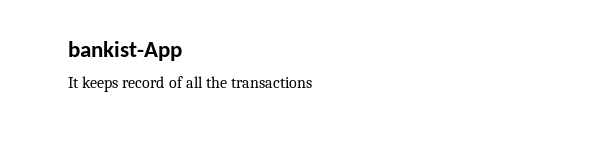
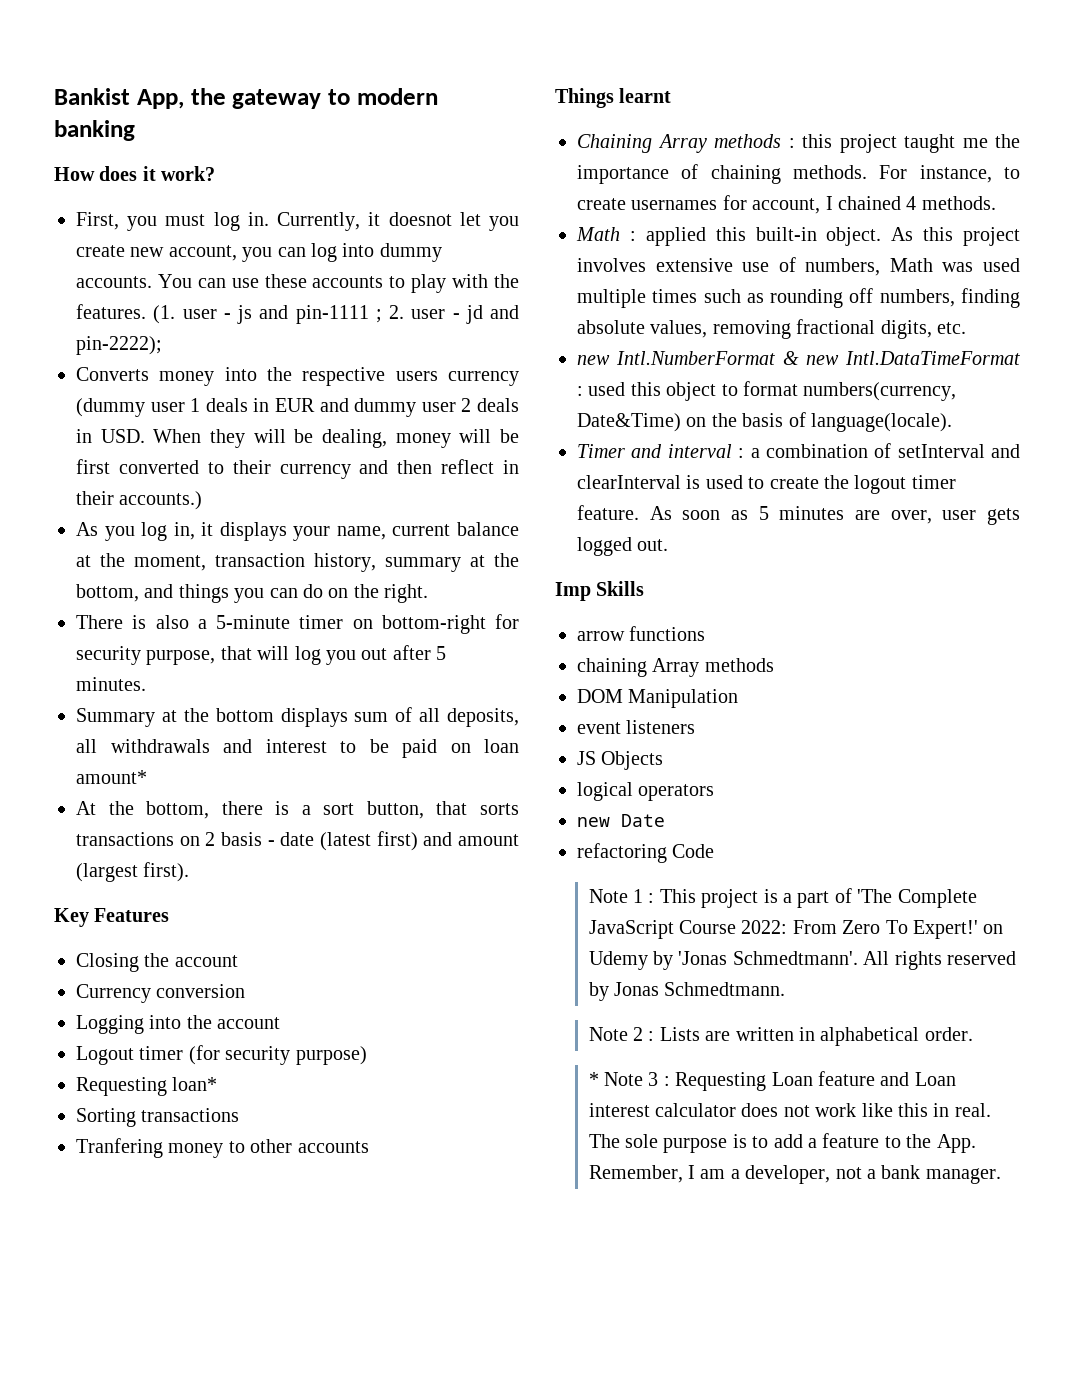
[68,41,182,61] [68,76,313,92] bankist-App // It keeps record of all the transactions -> [54,88,438,109] [54,120,135,141] [54,166,216,181] [76,212,519,231] [76,243,442,262] [76,274,520,293] [76,304,519,324] [76,336,162,355] [76,367,519,386] [76,398,520,417] [76,429,519,448] [76,459,519,479] [76,491,203,510] [76,522,519,541] [76,553,519,572] [76,584,429,603] [76,614,519,634] [76,645,447,665] [76,677,146,691] [76,707,519,727] [76,739,519,758] [76,770,147,784] [76,801,519,819] [76,831,519,851] [76,862,190,882] [54,908,170,927] [76,953,238,972] [76,984,246,1003] [76,1015,281,1034] [76,1045,367,1065] [76,1077,218,1096] [76,1108,240,1127] [76,1138,369,1158] [555,88,672,108] [577,134,1020,153] [577,164,1020,184] [577,195,996,214] [576,227,1020,246] [577,257,1020,276] [577,288,1020,308] [577,319,966,339] [577,351,1020,365] [577,381,957,401] [577,412,952,432] [577,443,1020,458] [577,475,956,494] [577,505,1020,525] [577,537,669,556] [555,581,645,601] [577,626,706,641] [577,658,774,677] [577,689,739,708] [577,720,696,734] [577,751,664,770] [577,782,715,801] [577,814,665,827] [577,843,715,863] [588,888,977,908] [588,920,1004,939] [588,951,1017,970] [588,982,786,1001] [588,1027,973,1046] [588,1071,956,1091] [588,1103,991,1117] [588,1133,976,1153] [588,1165,1001,1184] Bankist App, the gateway to modern banking // How does it work? // First, you must log in. Currently, it doesnot let you create new account, you can log into dummy accounts. You can use these accounts to play with the features. (1. user - js and pin-1111 ; 2. user - jd and pin-2222); // Converts money into the respective users currency (dummy user 1 deals in EUR and dummy user 2 deals in USD. When they will be dealing, money will be first converted to their currency and then reflect in their accounts.) // As you log in, it displays your name, current balance at the moment, transaction history, summary at the bottom, and things you can do on the right. // There is also a 5-minute timer on bottom-right for security purpose, that will log you out after 5 minutes. // Summary at the bottom displays sum of all deposits, all withdrawals and interest to be paid on loan amount* // At the bottom, there is a sort button, that sorts transactions on 2 basis - date (latest first) and amount (largest first). // Key Features // Closing the account // Currency conversion // Logging into the account // Logout timer (for security purpose) // Requesting loan* // Sorting transactions // Tranfering money to other accounts // Things learnt // Chaining Array methods : this project taught me the importance of chaining methods. For instance, to create usernames for account, I chained 4 methods. // Math : applied this built-in object. As this project involves extensive use of numbers, Math was used multiple times such as rounding off numbers, finding absolute values, removing fractional digits, etc. // new Intl.NumberFormat & new Intl.DataTimeFormat : used this object to format numbers(currency, Date&Time) on the basis of language(locale). // Timer and interval : a combination of setInterval and clearInterval is used to create the logout timer feature. As soon as 5 minutes are over, user gets logged out. // Imp Skills // arrow functions // chaining Array methods // DOM Manipulation // event listeners // JS Objects // logical operators // new Date // refactoring Code // Note 1 : This project is a part of 'The Complete JavaScript Course 2022: From Zero To Expert!' on Udemy by 'Jonas Schmedtmann'. All rights reserved by Jonas Schmedtmann. // Note 2 : Lists are written in alphabetical order. // * Note 3 : Requesting Loan feature and Loan interest calculator does not work like this in real. The sole purpose is to add a feature to the App. Remember, I am a developer, not a bank manager.

